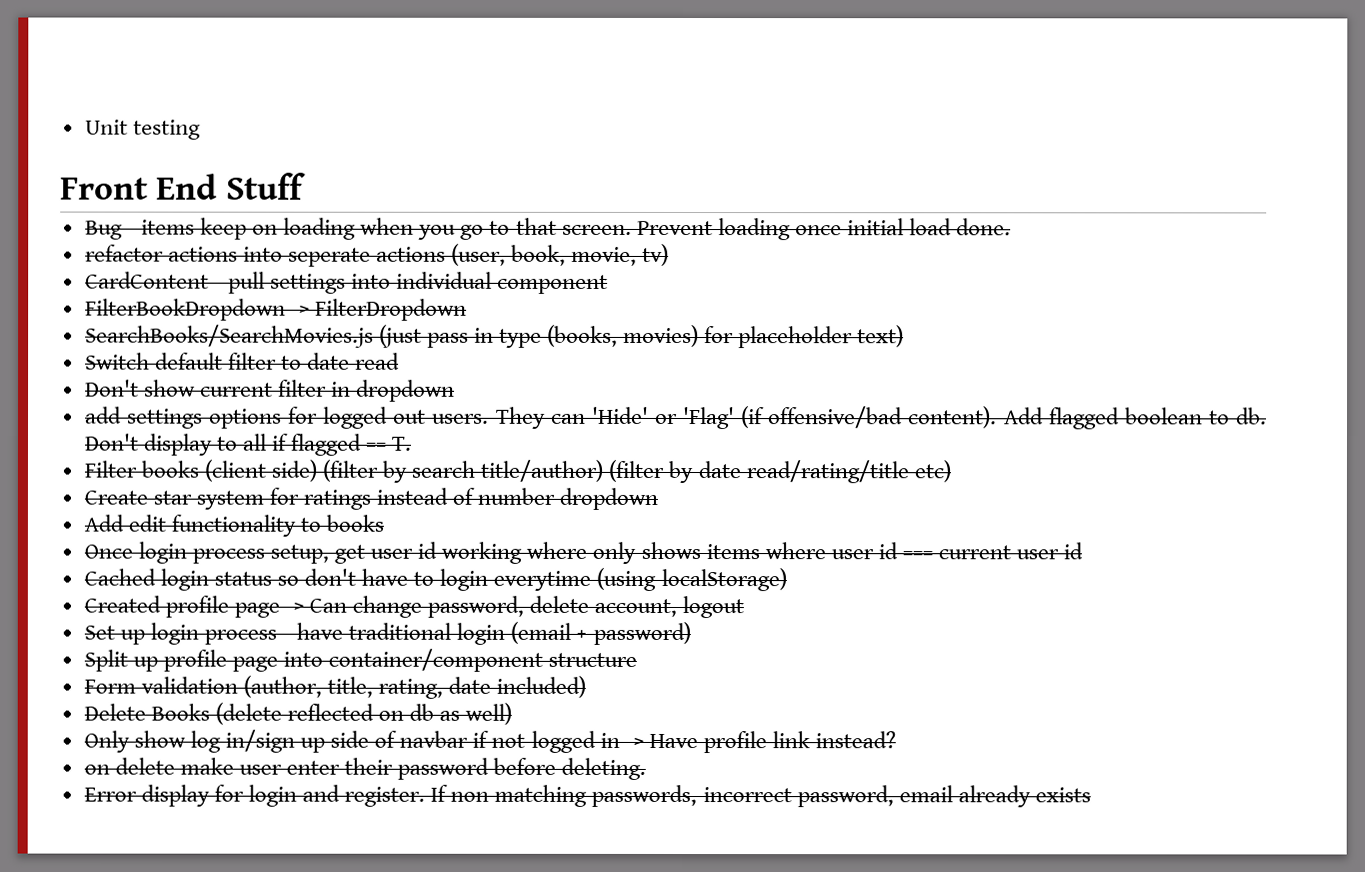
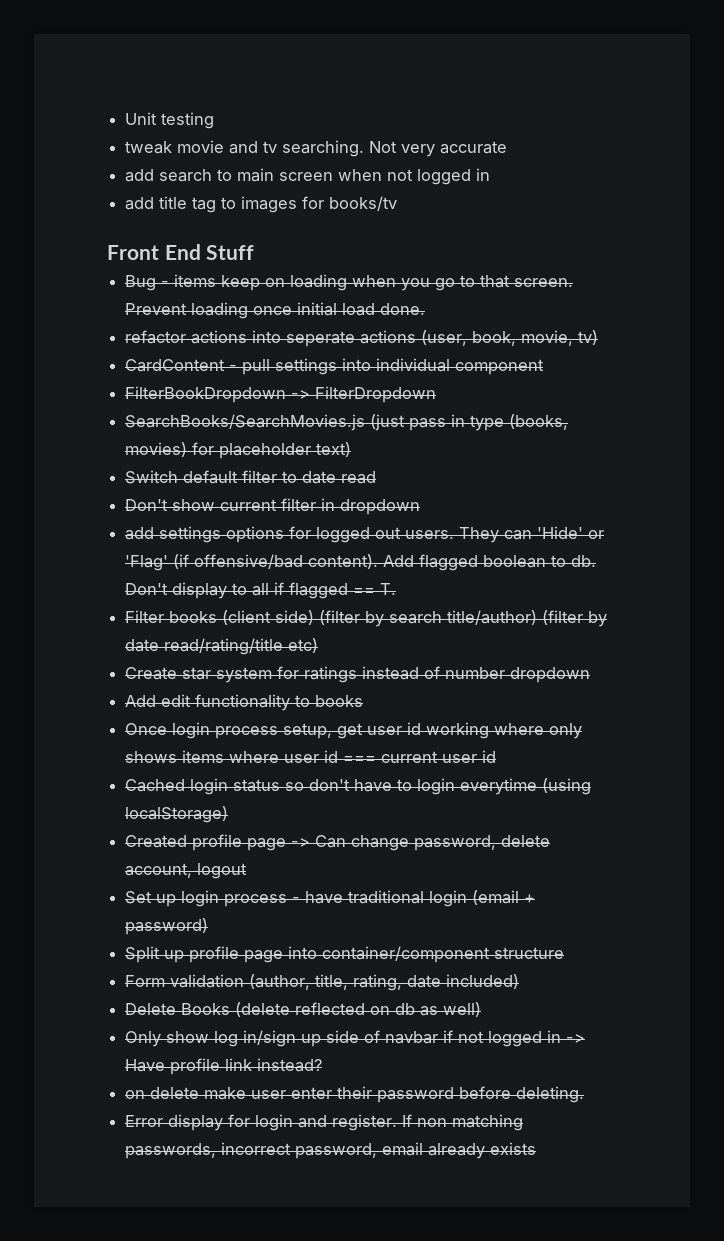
(201, 129) none -> [125,140,508,157] [125,168,491,185] [125,196,398,213] // tweak movie and tv searching. Not very accurate // add search to main screen when not logged in // add title tag to images for books/tv

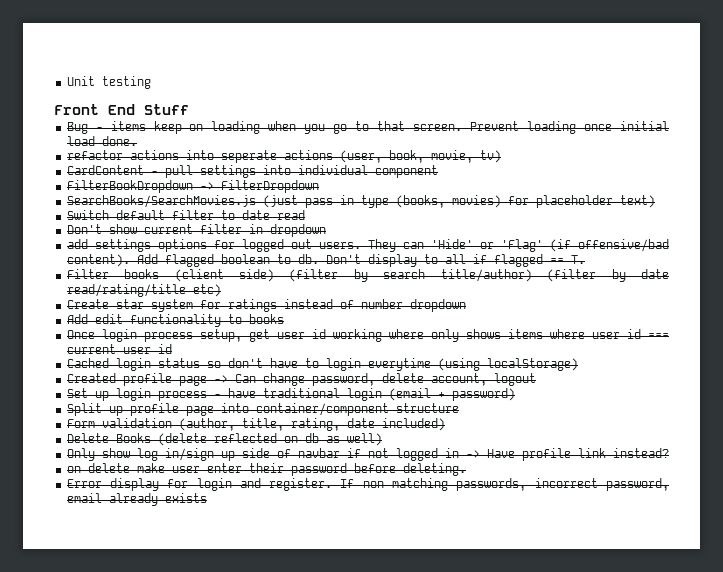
[125,140,508,157] [125,168,491,185] [125,196,398,213] // tweak movie and tv searching. Not very accurate // add search to main screen when not logged in // add title tag to images for books/tv -> (151, 82) none

